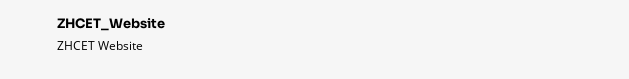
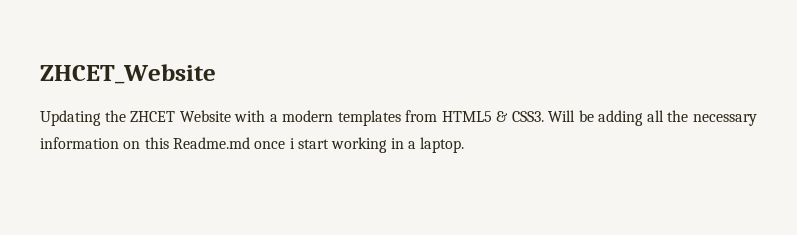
[57,41,144,50] ZHCET Website -> [40,110,757,126] [40,137,465,153] Updating the ZHCET Website with a modern templates from HTML5 & CSS3. Will be adding all the necessary information on this Readme.md once i start working in a laptop.

